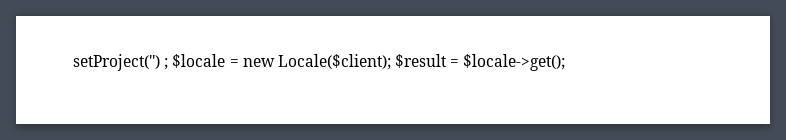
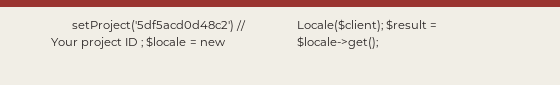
[73,54,160,71] setProject('') -> [71,20,246,32] [51,37,139,49] setProject('5df5acd0d48c2') // Your project ID

